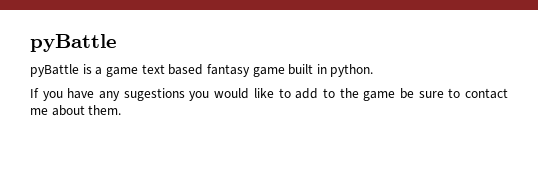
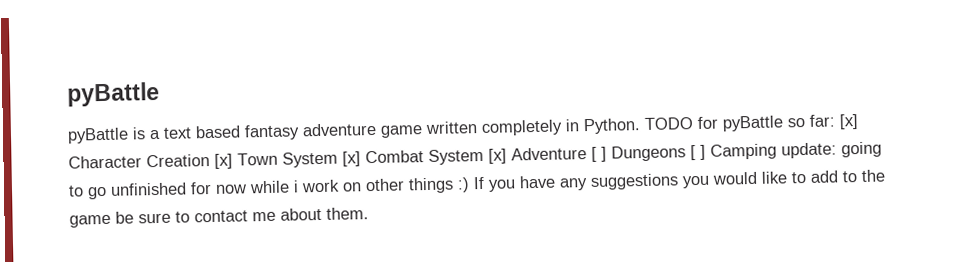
[105,67,138,77] game -> (161, 134) none
[252,64,374,77] game built in python. // -> [302,114,859,138] [68,141,882,169] [68,177,470,200] adventure game written completely in Python. TODO for pyBattle so far: [x] Character Creation [x] Town System [x] Combat System [x] Adventure [ ] Dungeons [ ] Camping update: going to go unfinished for now while i work on other things :)
[123,88,185,101] sugestions -> [590,173,679,190] suggestions

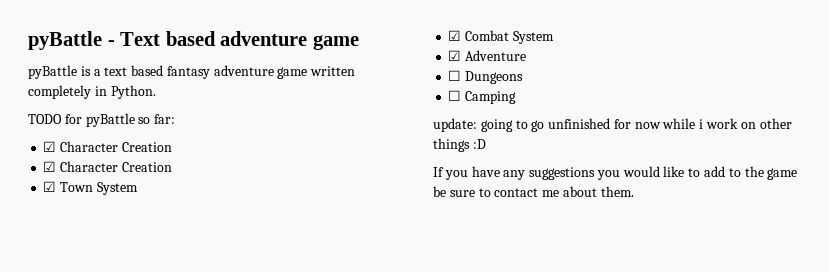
[67,81,160,107] pyBattle -> [28,31,359,50] pyBattle - Text based adventure game
(641, 126) none -> (156, 92) //
[839,114,859,130] [68,153,233,169] [x] Character Creation [x] -> [43,141,172,152] [43,161,172,172] [43,181,57,192] // ☑ Character Creation // ☑ Character Creation // ☑
[342,151,361,167] [x] -> [448,30,462,41] // ☑
[488,148,507,164] [x] -> [448,50,462,61] // ☑
[591,146,607,162] [ ] -> [448,70,462,81] // ☐
[690,144,706,161] [ ] -> [448,90,462,101] // ☐
(777, 151) none -> (517, 97) //
[457,177,470,193] :) -> [472,139,486,149] :D //

